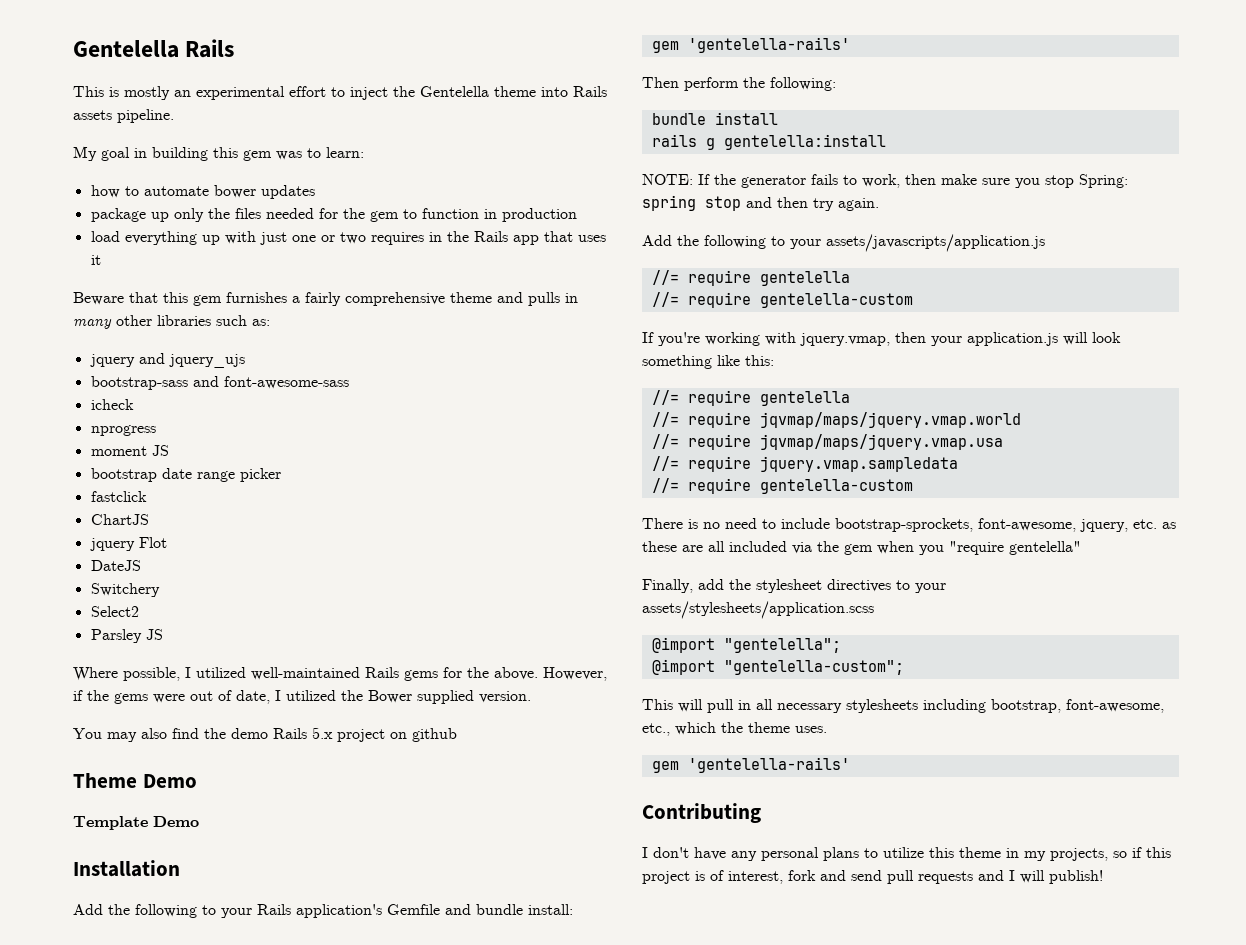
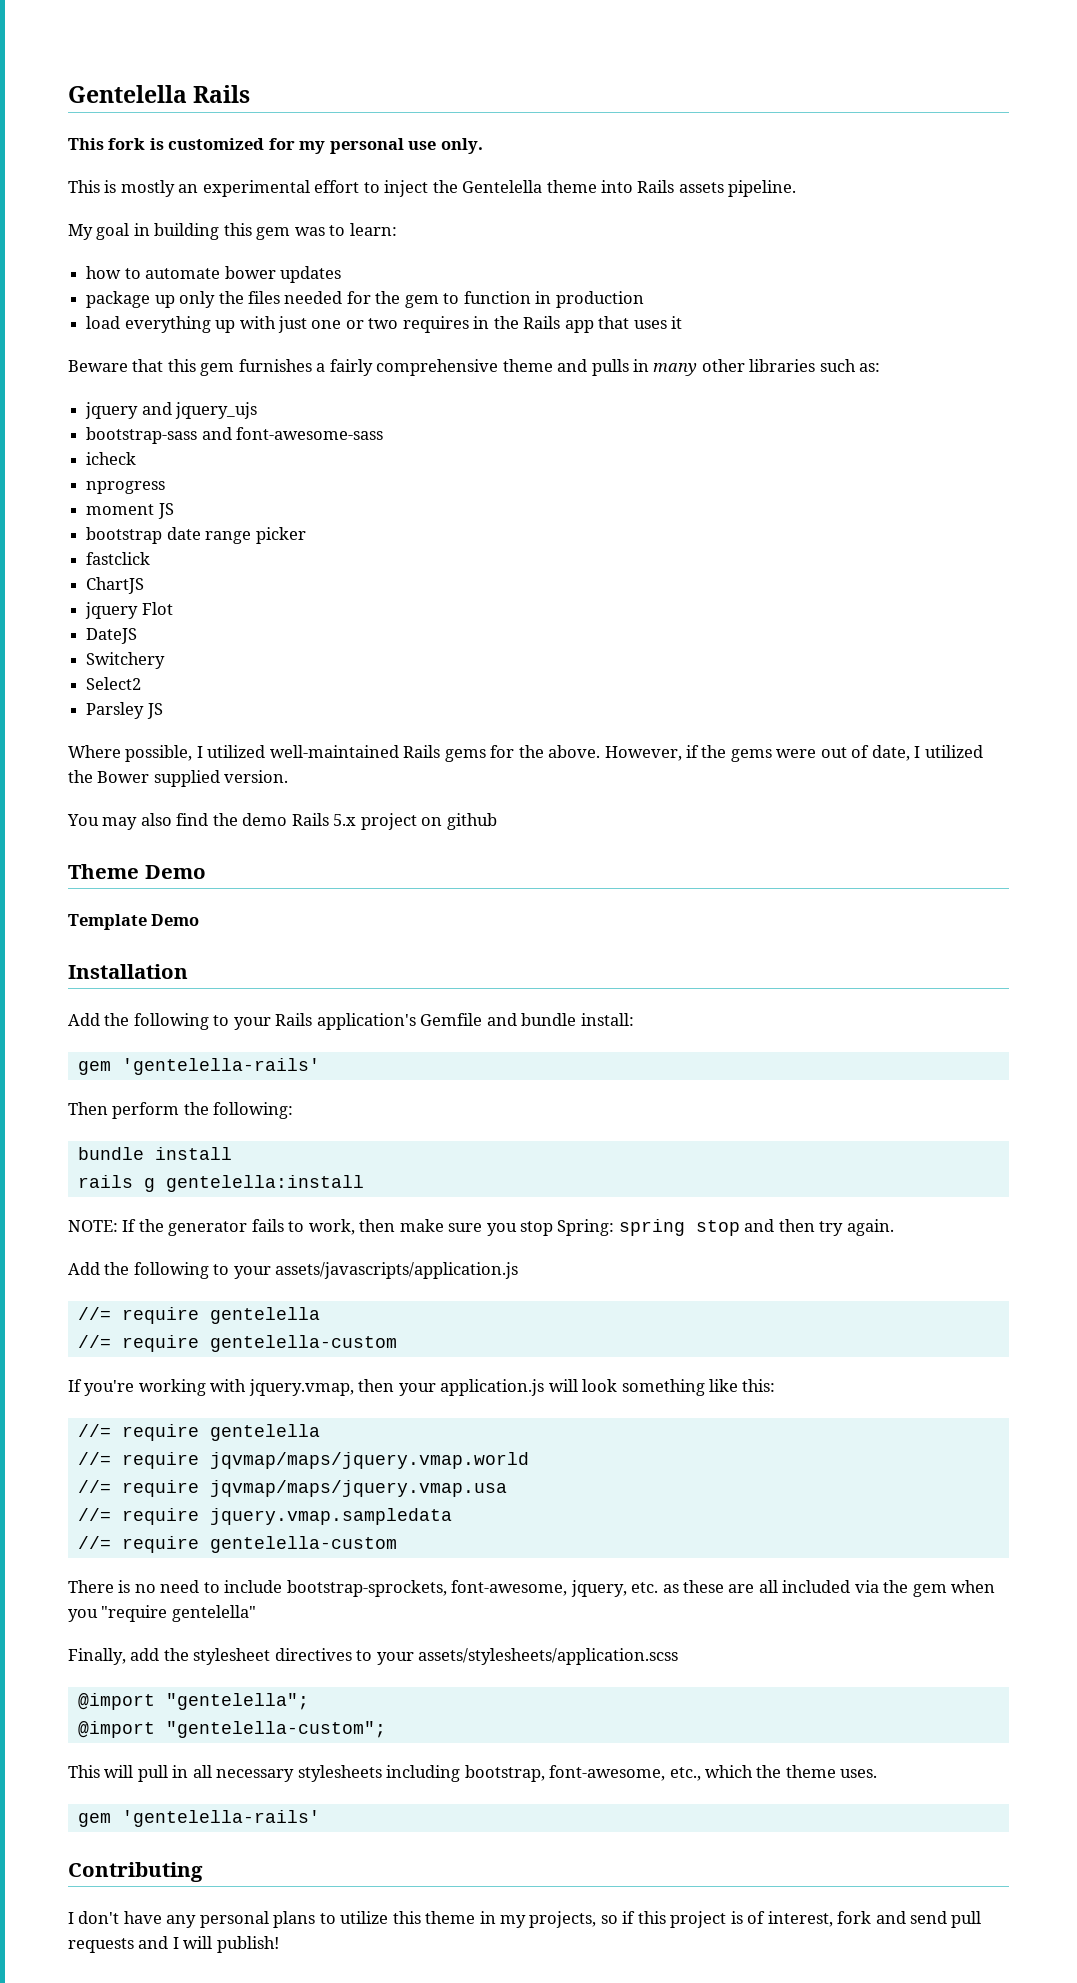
(235, 48) none -> [68,138,483,154] // This fork is customized for my personal use only.

